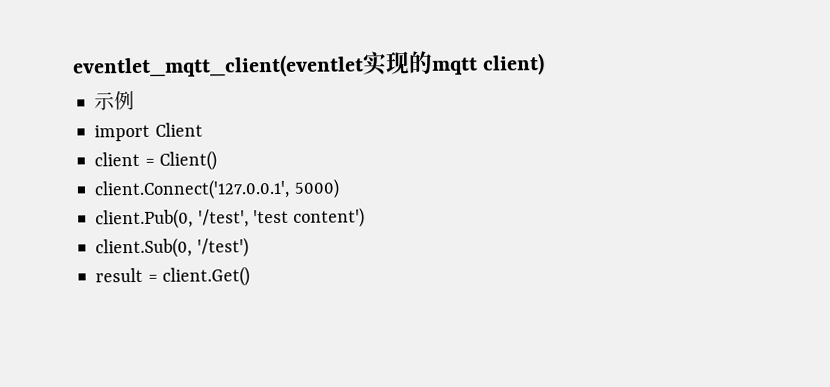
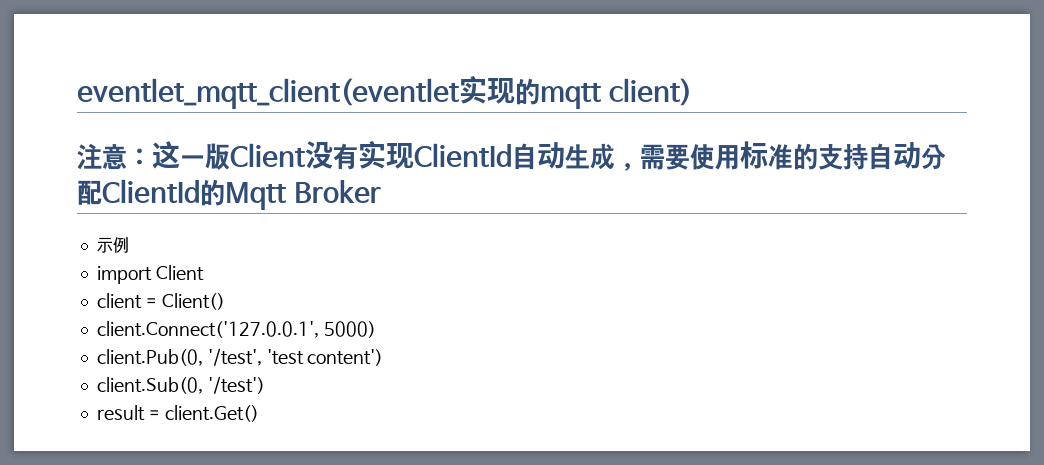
(546, 64) none -> [77,141,946,171] [77,179,381,210] // 注意：这一版Client没有实现ClientId自动生成，需要使用标准的支持自动分配ClientId的Mqtt Broker

